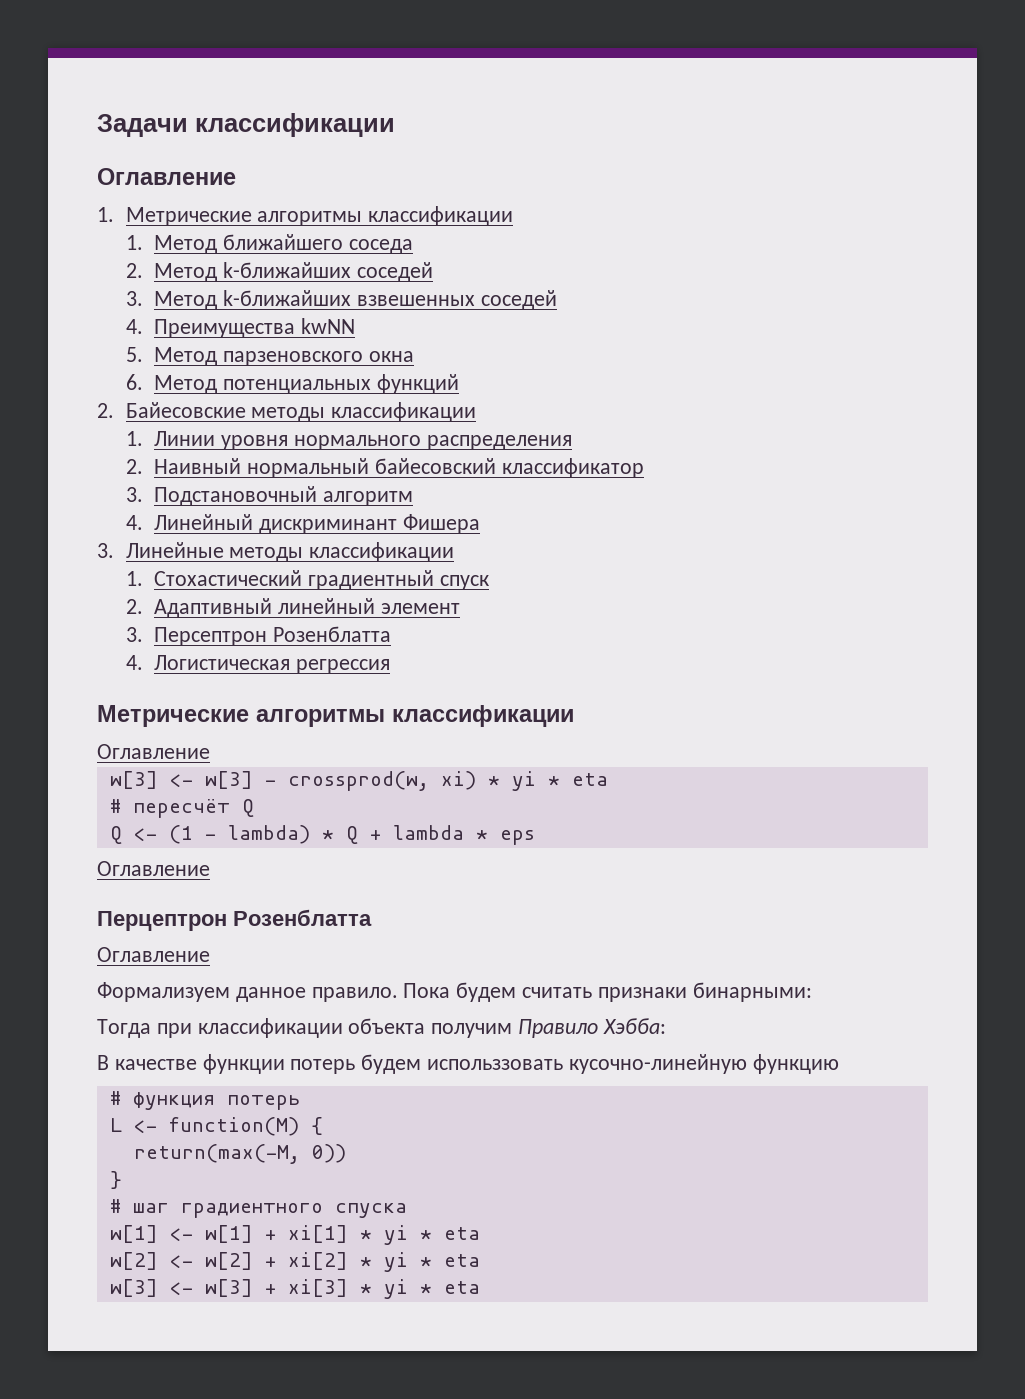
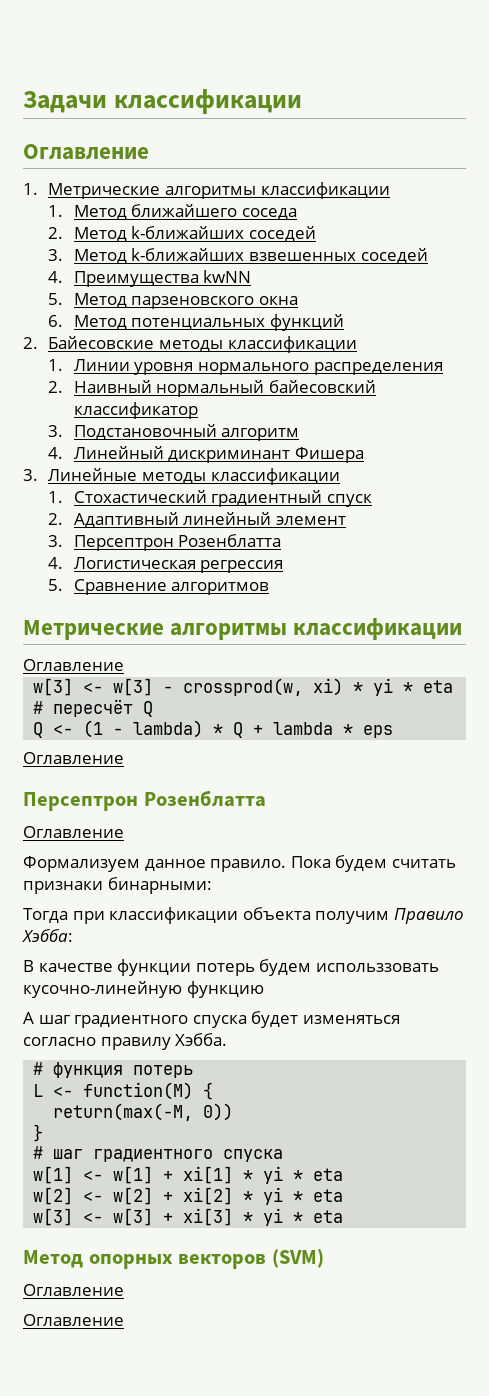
(391, 666) none -> [48,579,270,595] // 5. Сравнение алгоритмов
[97,911,227,931] Перцептрон -> [23,792,138,811] Персептрон
(839, 1064) none -> [23,1011,400,1028] [23,1033,228,1050] // А шаг градиентного спуска будет изменяться согласно правилу Хэбба.
(480, 1287) none -> [23,1249,324,1269] [23,1284,124,1296] [23,1314,124,1326] // Метод опорных векторов (SVM) // Оглавление // Оглавление

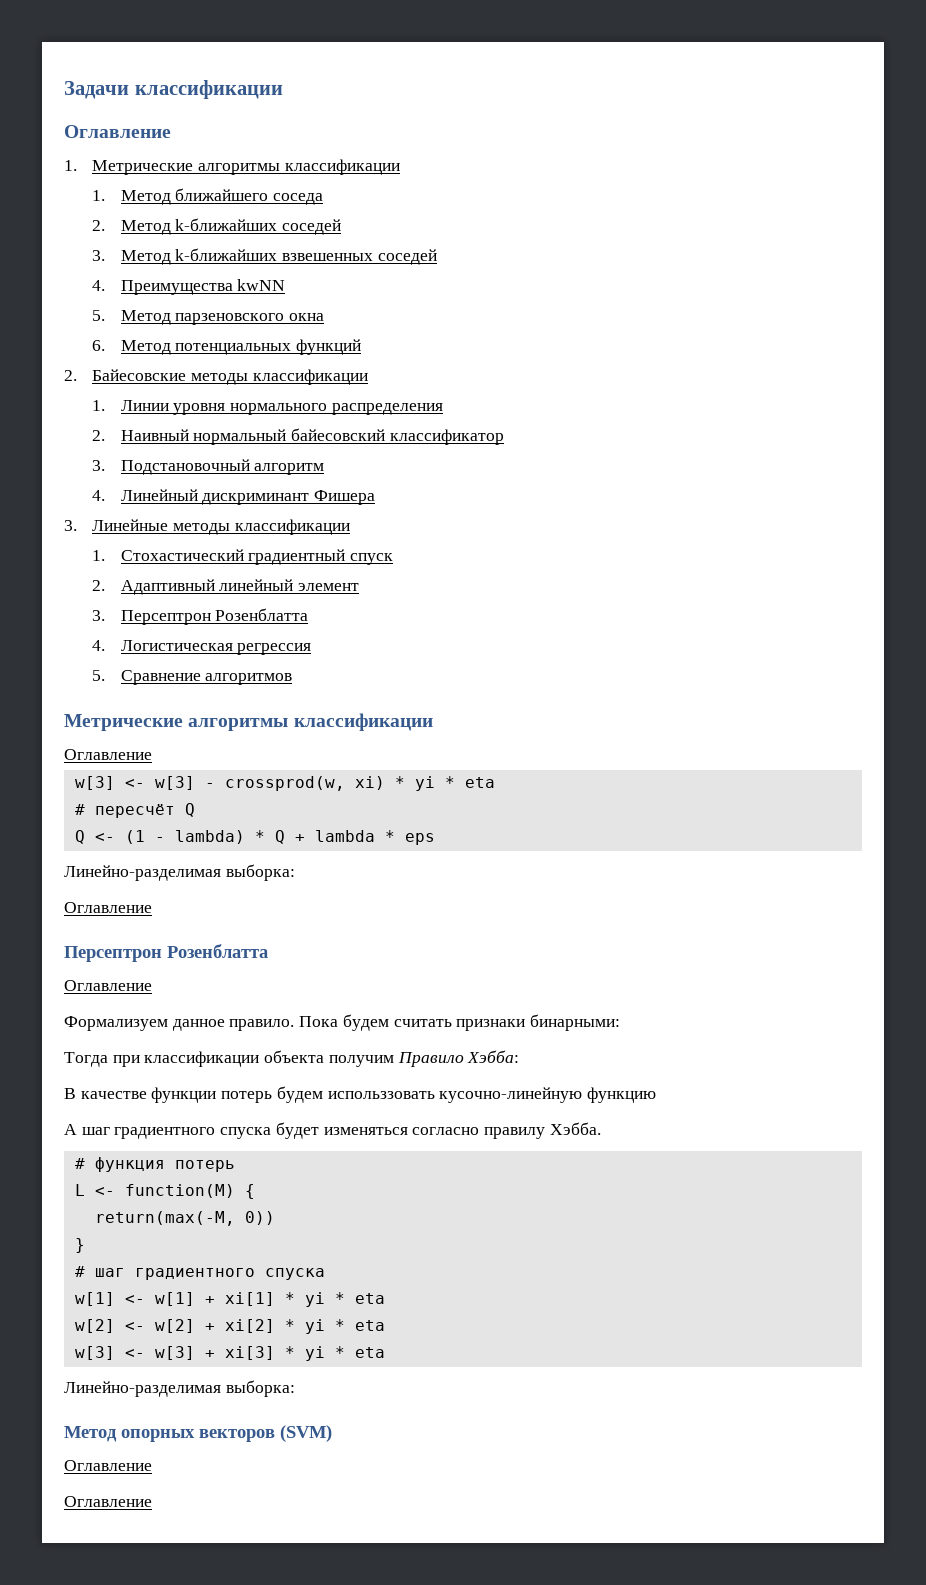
(394, 731) none -> [64,864,295,881] // Линейно-разделимая выборка:
(344, 1216) none -> [64,1380,295,1397] // Линейно-разделимая выборка:

